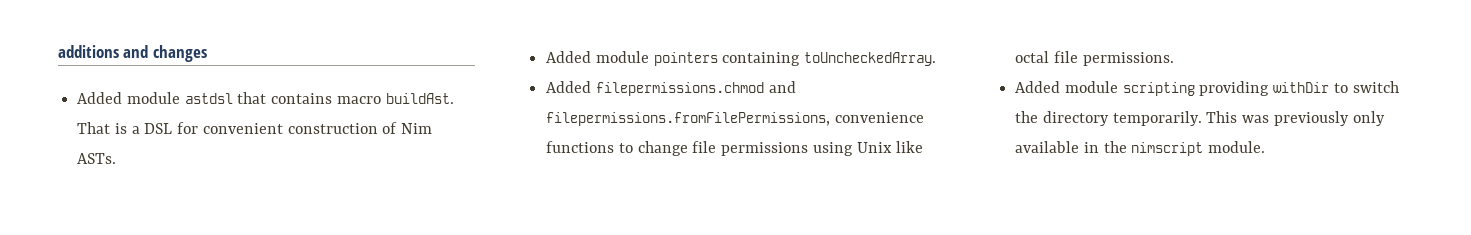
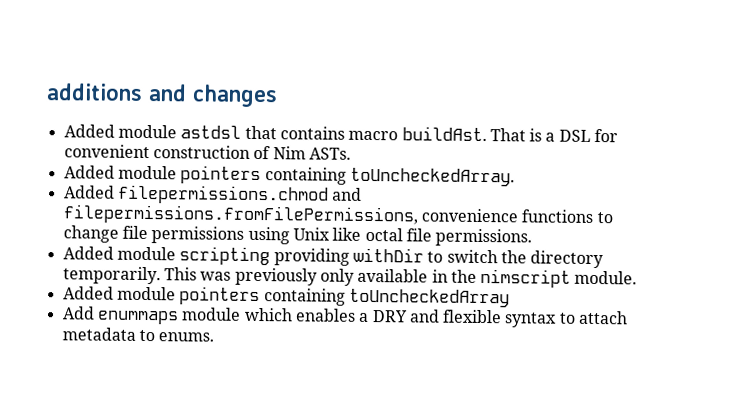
(1266, 147) none -> [62,286,510,308] [61,306,629,328] [61,327,215,342] // Added module pointers containing toUncheckedArray // Add enummaps module which enables a DRY and flexible syntax to attach metadata to enums.

